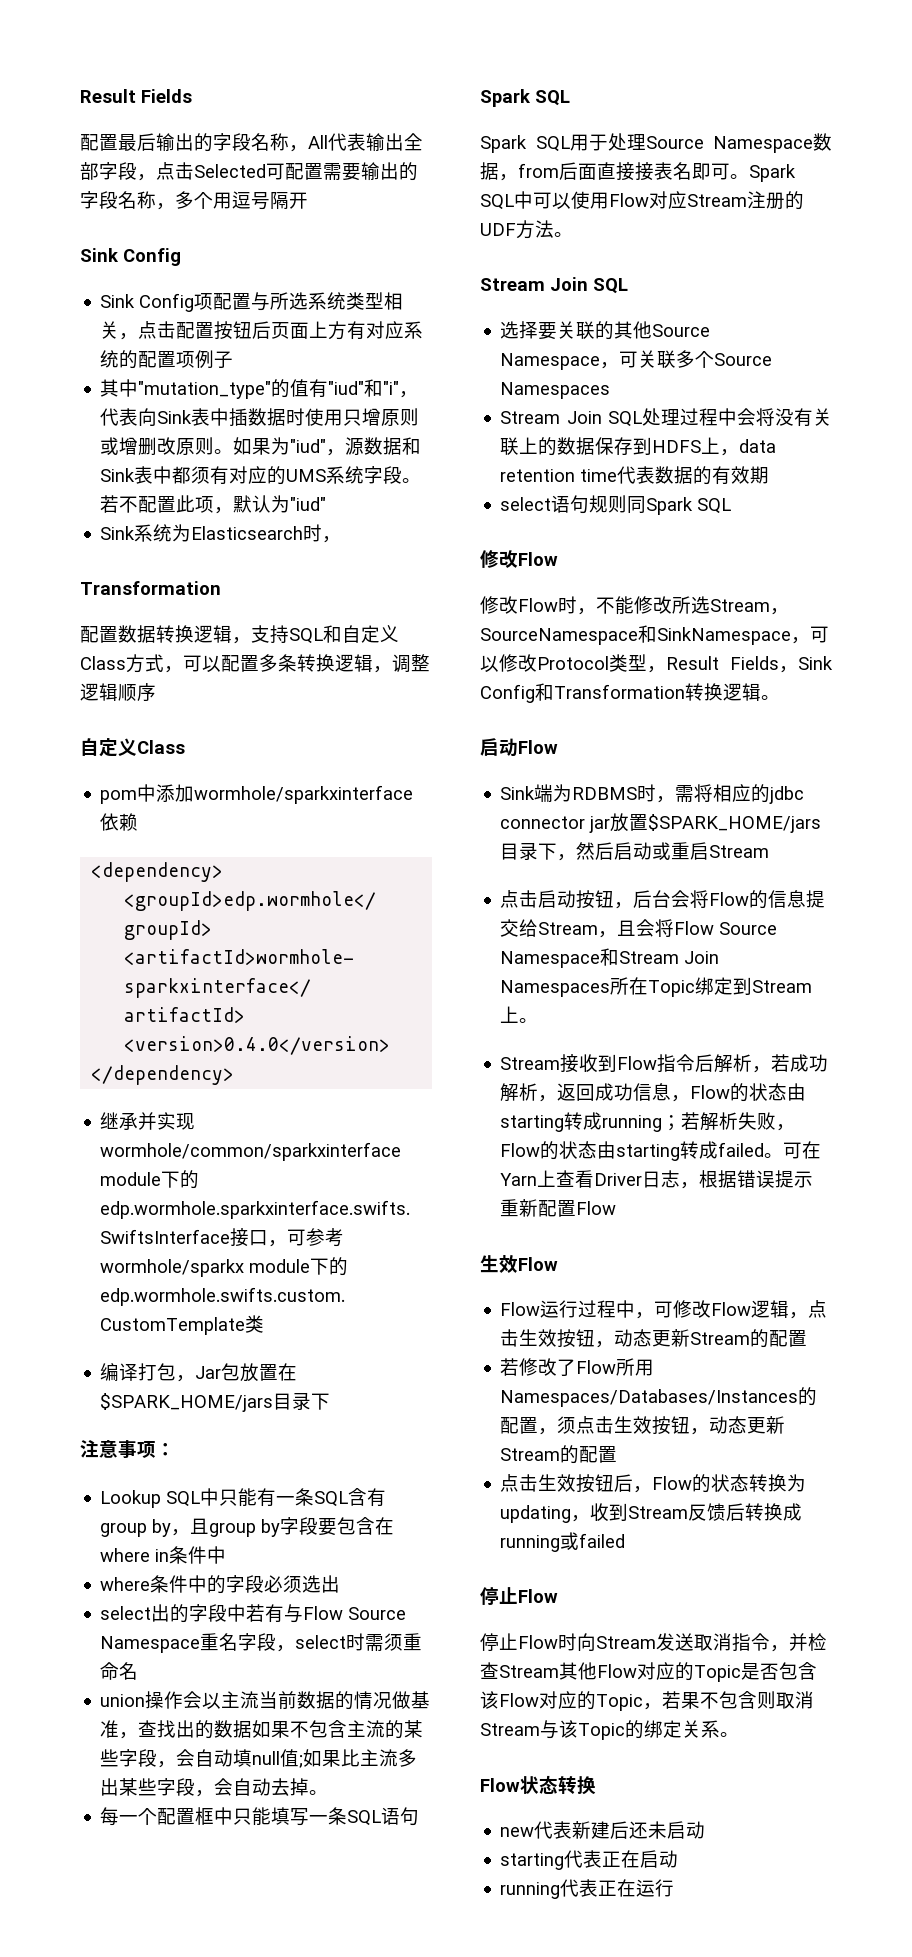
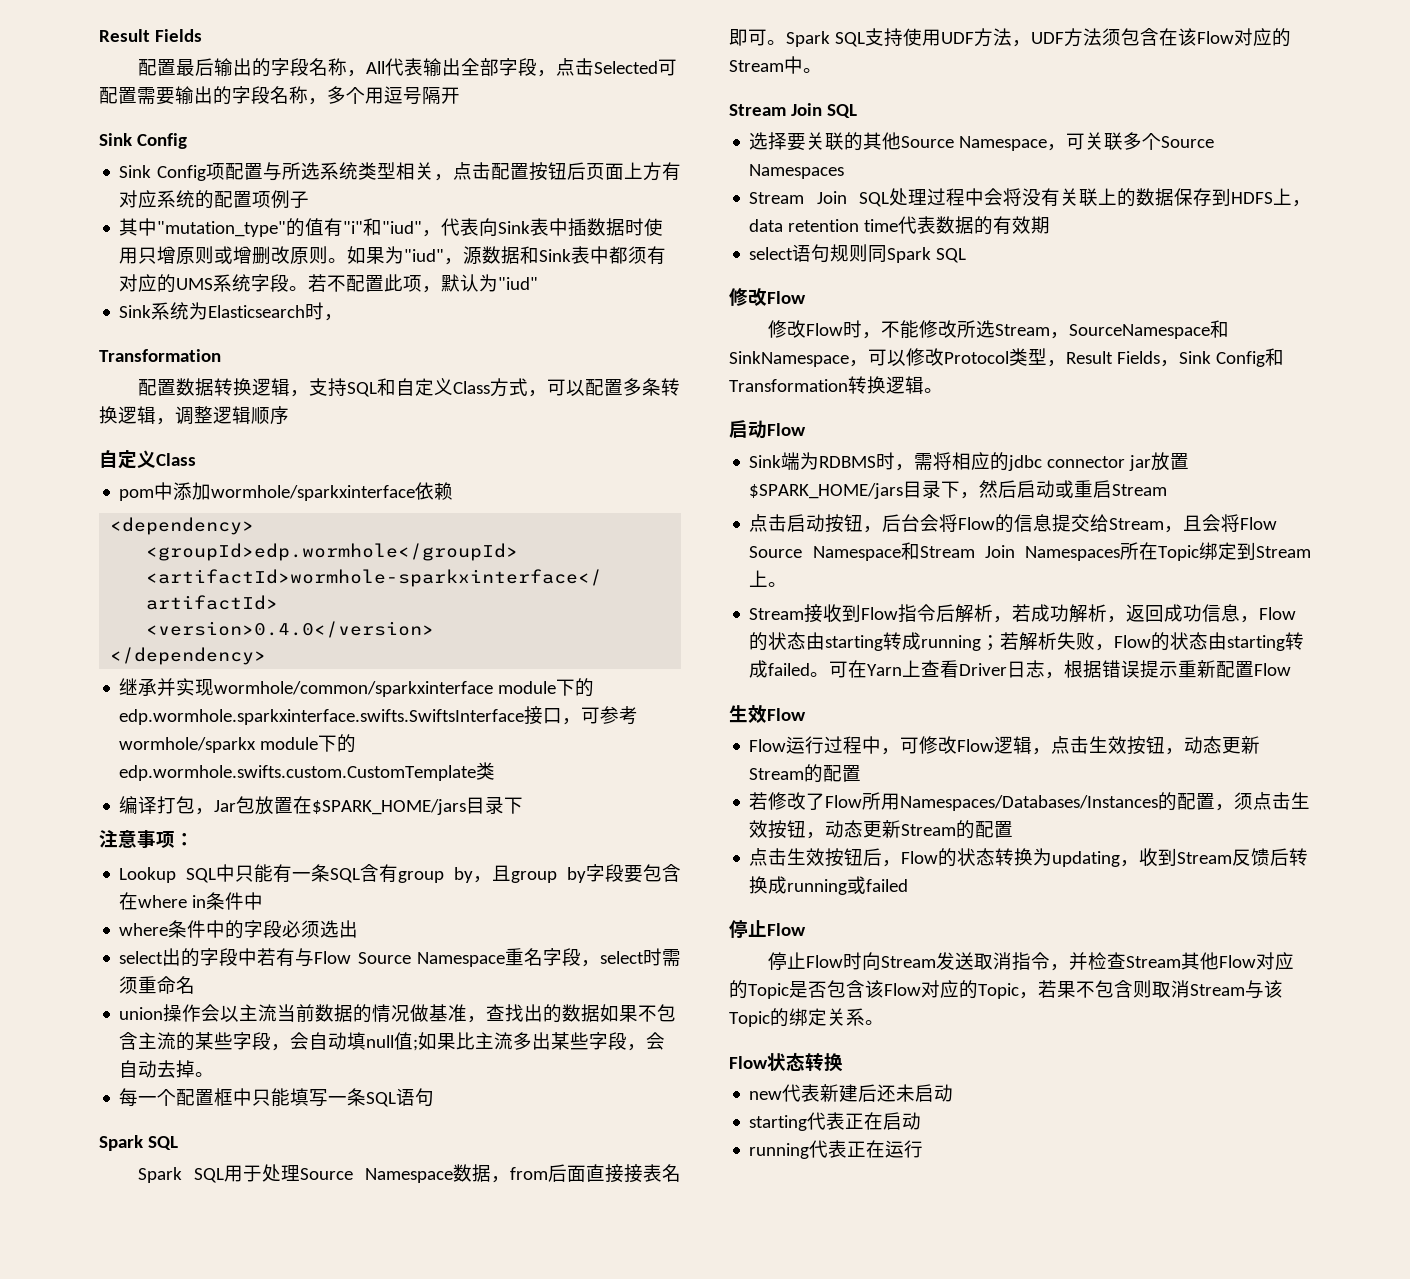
[328,379,400,397] "iud"和"i" -> [343,218,423,236] "i"和"iud"
[514,191,804,210] [480,220,554,239] 中可以使用Flow对应Stream注册的UDF方法 -> [864,28,1291,47] [729,56,803,74] 支持使用UDF方法，UDF方法须包含在该Flow对应的Stream中

